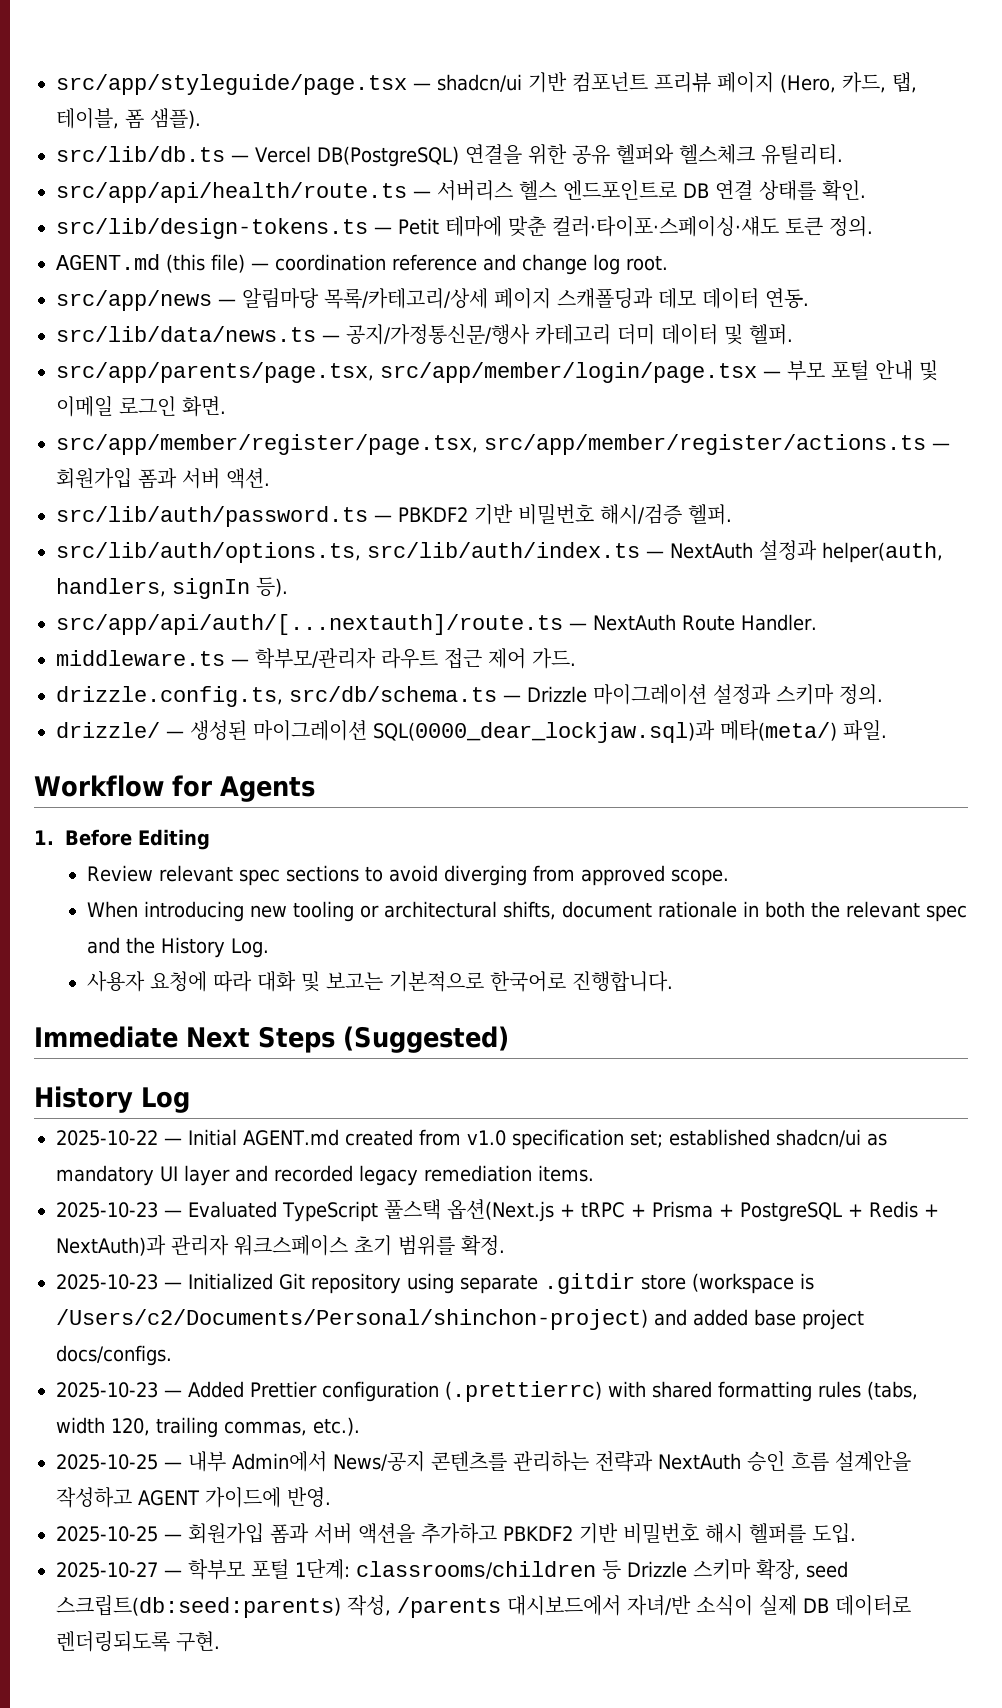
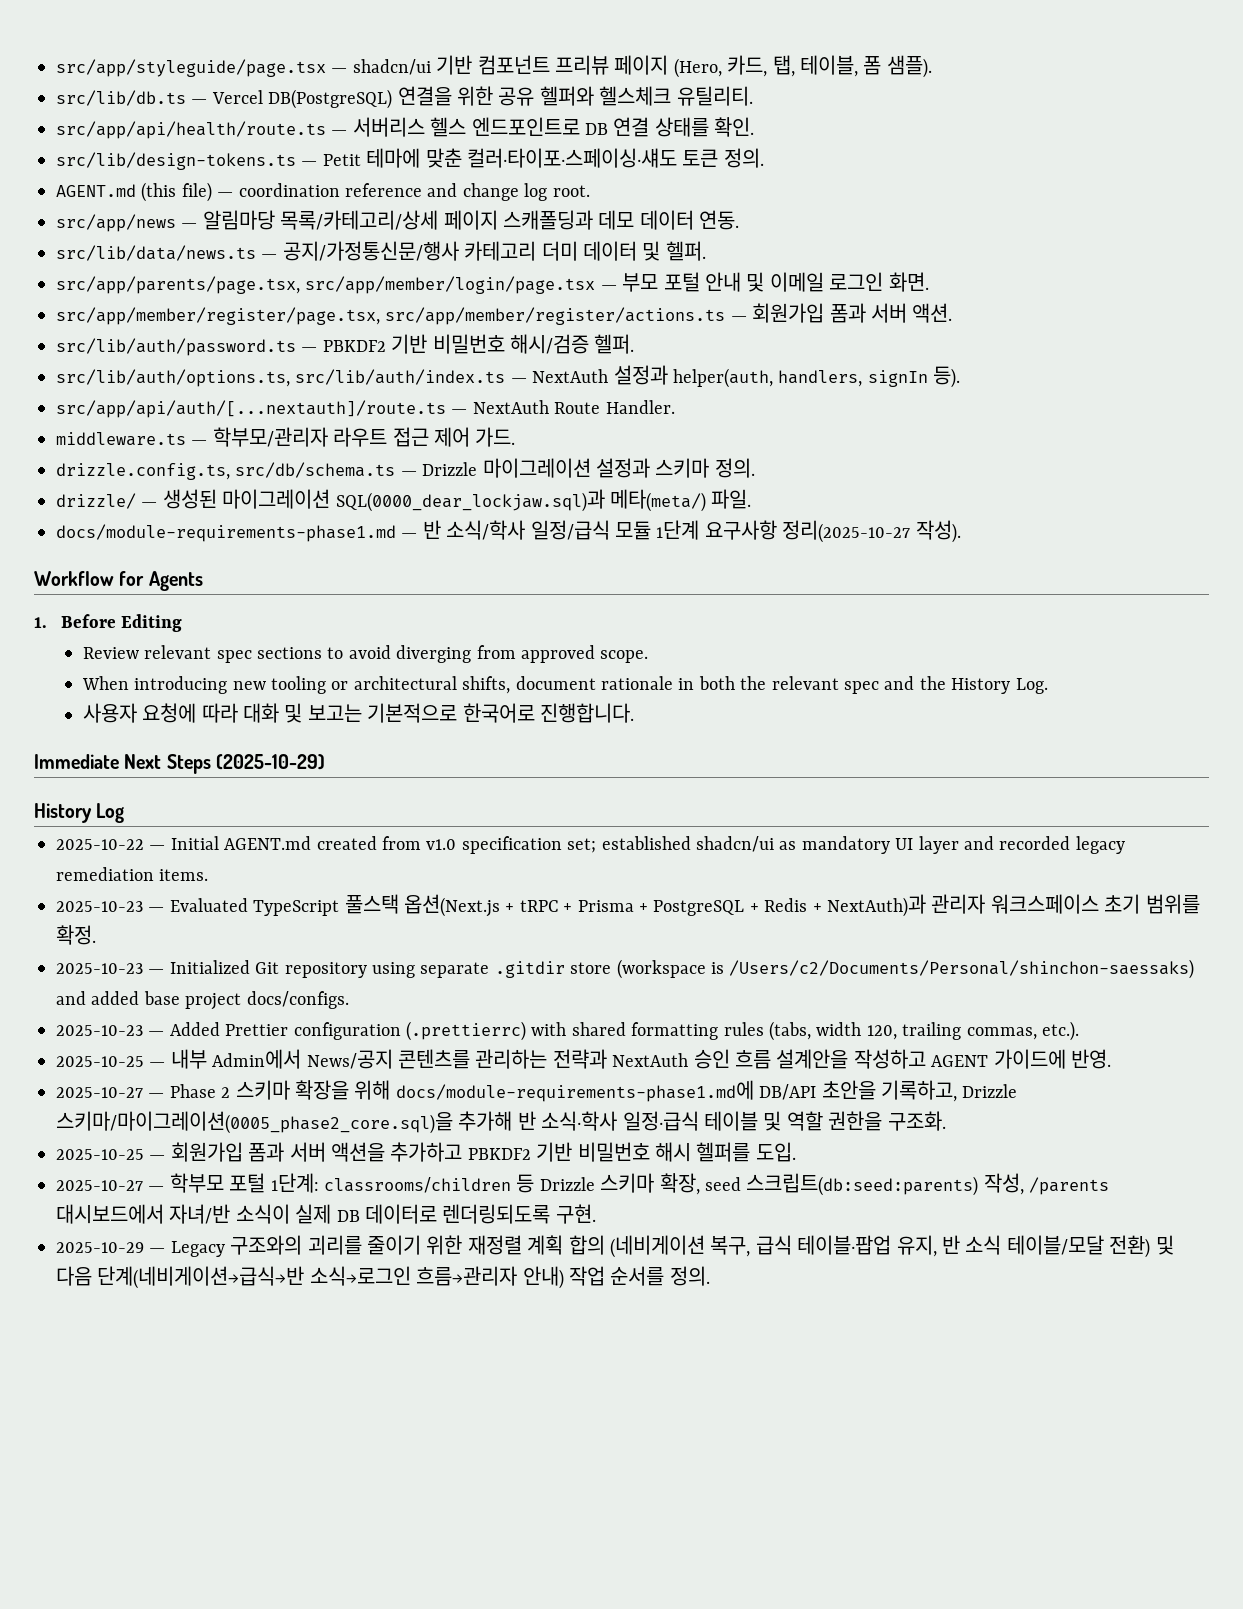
(887, 730) none -> [56,520,961,543] // docs/module-requirements-phase1.md — 반 소식/학사 일정/급식 모듈 1단계 요구사항 정리(2025-10-27 작성).
[343,1026,509,1053] (Suggested) -> [215,754,325,770] (2025-10-29)
[56,1309,648,1330] /Users/c2/Documents/Personal/shinchon-project) -> [729,959,1195,979] /Users/c2/Documents/Personal/shinchon-saessaks)
(331, 1497) none -> [56,1080,1018,1102] [56,1111,946,1134] // 2025-10-27 — Phase 2 스키마 확장을 위해 docs/module-requirements-phase1.md에 DB/API 초안을 기록하고, Drizzle 스키마/마이그레이션(0005_phase2_core.sql)을 추가해 반 소식·학사 일정·급식 테이블 및 역할 권한을 구조화.
(220, 1641) none -> [56,1235,1174,1258] [56,1266,710,1289] // 2025-10-29 — Legacy 구조와의 괴리를 줄이기 위한 재정렬 계획 합의 (네비게이션 복구, 급식 테이블·팝업 유지, 반 소식 테이블/모달 전환) 및 다음 단계(네비게이션→급식→반 소식→로그인 흐름→관리자 안내) 작업 순서를 정의.

